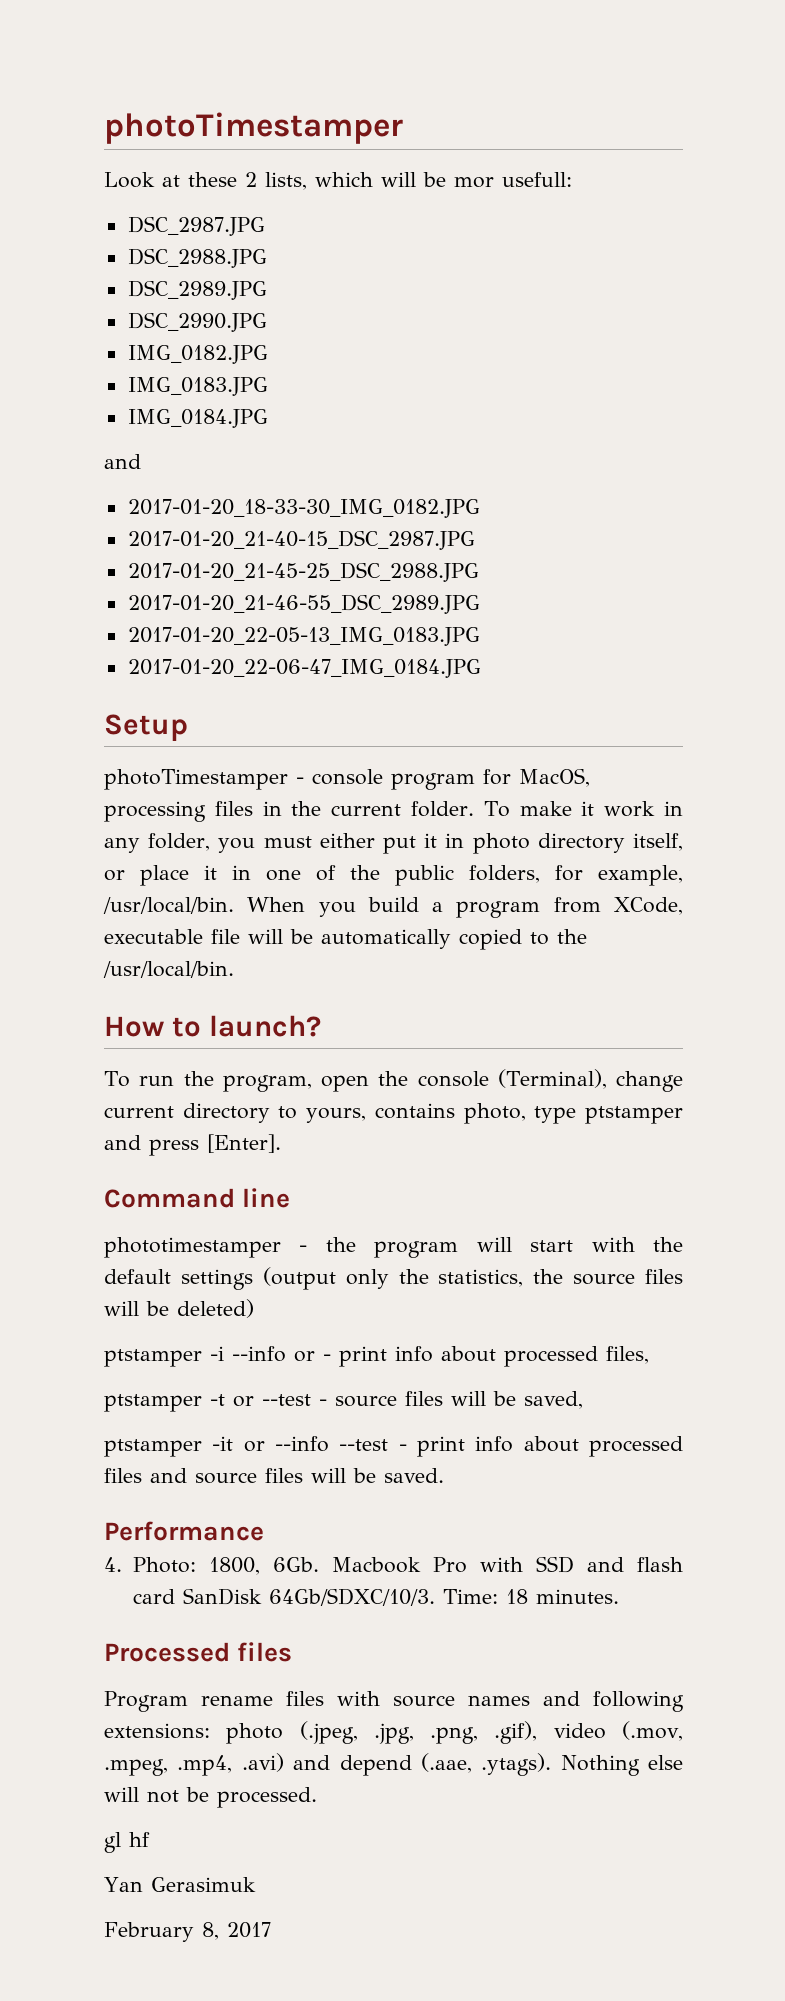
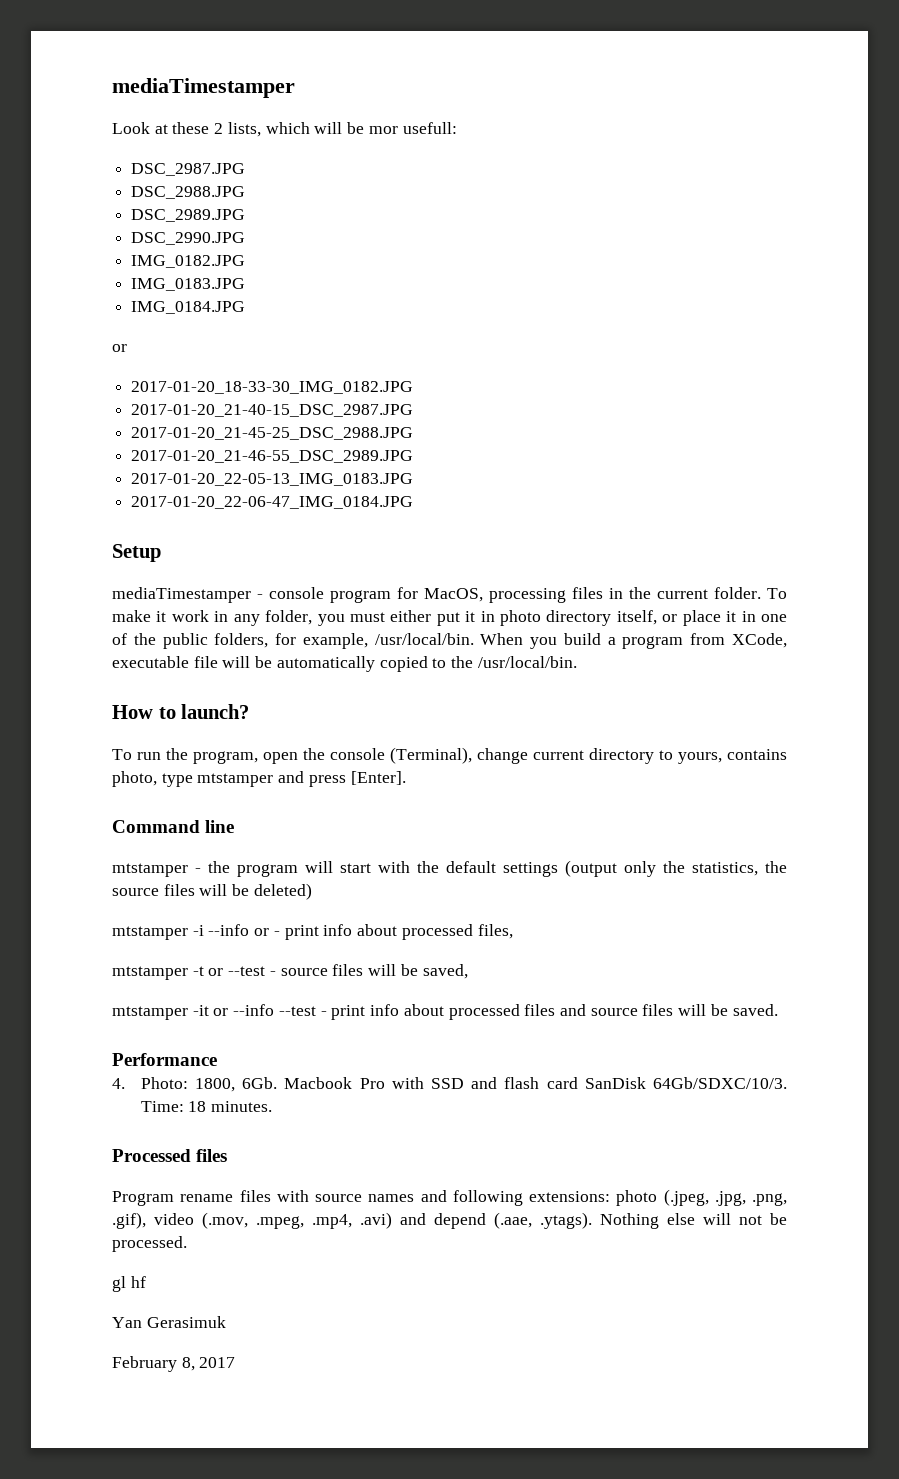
[104,112,403,144] photoTimestamper -> [112,78,295,98] mediaTimestamper
[104,454,141,469] and -> [112,344,127,352] or
[104,769,288,790] photoTimestamper -> [112,587,251,603] mediaTimestamper
[585,1106,683,1124] ptstamper -> [197,773,274,787] mtstamper
[104,1237,281,1258] phototimestamper -> [112,863,188,877] mtstamper
[104,1349,202,1367] ptstamper -> [112,926,188,940] mtstamper
[104,1394,202,1412] ptstamper -> [112,966,188,980] mtstamper
[104,1439,202,1457] ptstamper -> [112,1006,188,1020] mtstamper

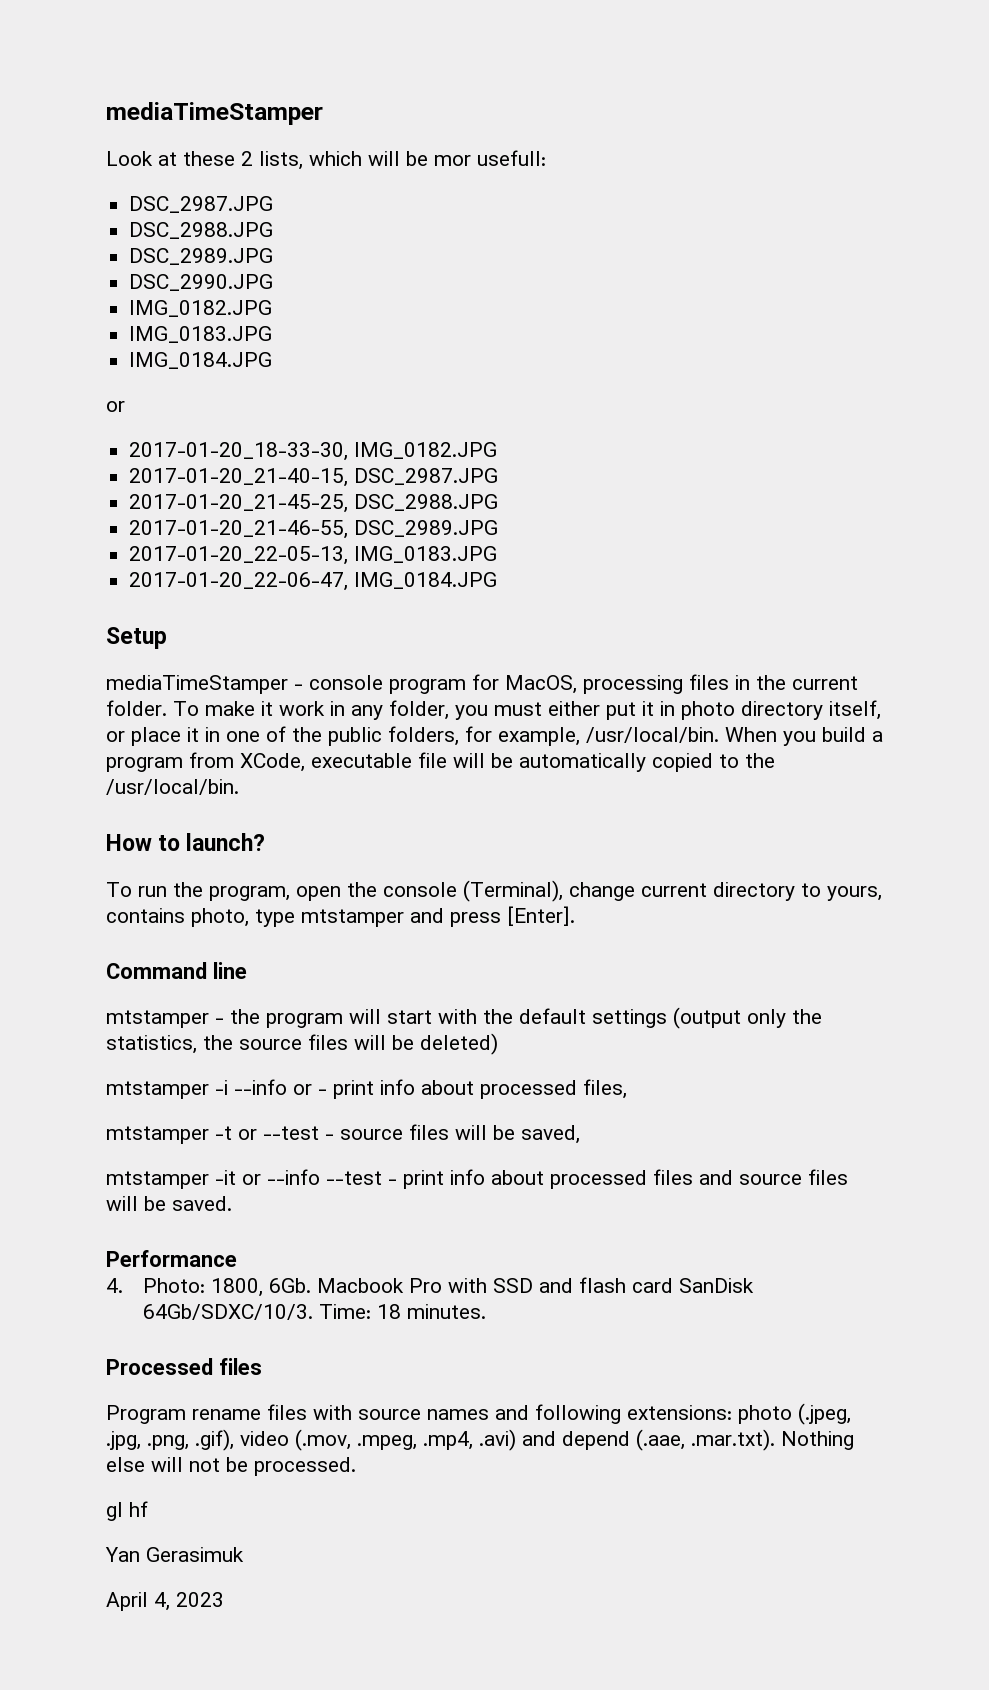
[112,78,295,98] mediaTimestamper -> [106,102,323,125] mediaTimeStamper
[131,381,414,394] [131,404,414,417] [131,427,414,440] [131,450,414,463] [131,473,414,486] [131,496,414,509] 2017-01-20_18-33-30_IMG_0182.JPG // 2017-01-20_21-40-15_DSC_2987.JPG // 2017-01-20_21-45-25_DSC_2988.JPG // 2017-01-20_21-46-55_DSC_2989.JPG // 2017-01-20_22-05-13_IMG_0183.JPG // 2017-01-20_22-06-47_IMG_0184.JPG -> [129,442,498,461] [129,468,499,487] [129,494,499,513] [129,520,499,539] [129,546,498,565] [129,572,498,591] 2017-01-20_18-33-30, IMG_0182.JPG // 2017-01-20_21-40-15, DSC_2987.JPG // 2017-01-20_21-45-25, DSC_2988.JPG // 2017-01-20_21-46-55, DSC_2989.JPG // 2017-01-20_22-05-13, IMG_0183.JPG // 2017-01-20_22-06-47, IMG_0184.JPG
[112,587,251,603] mediaTimestamper -> [106,675,288,694] mediaTimeStamper
[540,1212,592,1229] .ytags). -> [691,1429,775,1451] .mar.txt).
[112,1356,236,1372] February 8, 2017 -> [106,1592,224,1611] April 4, 2023

